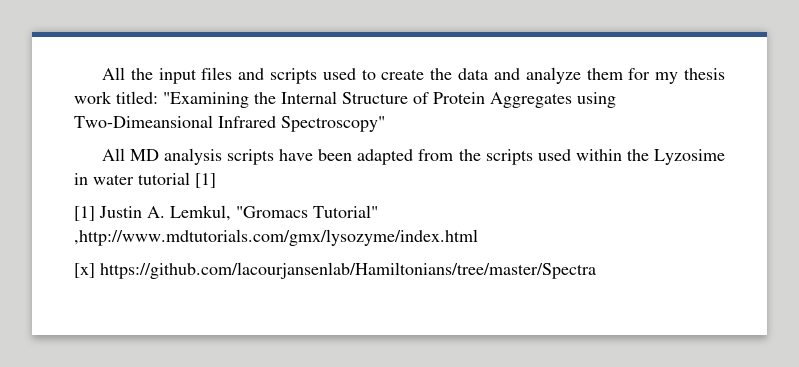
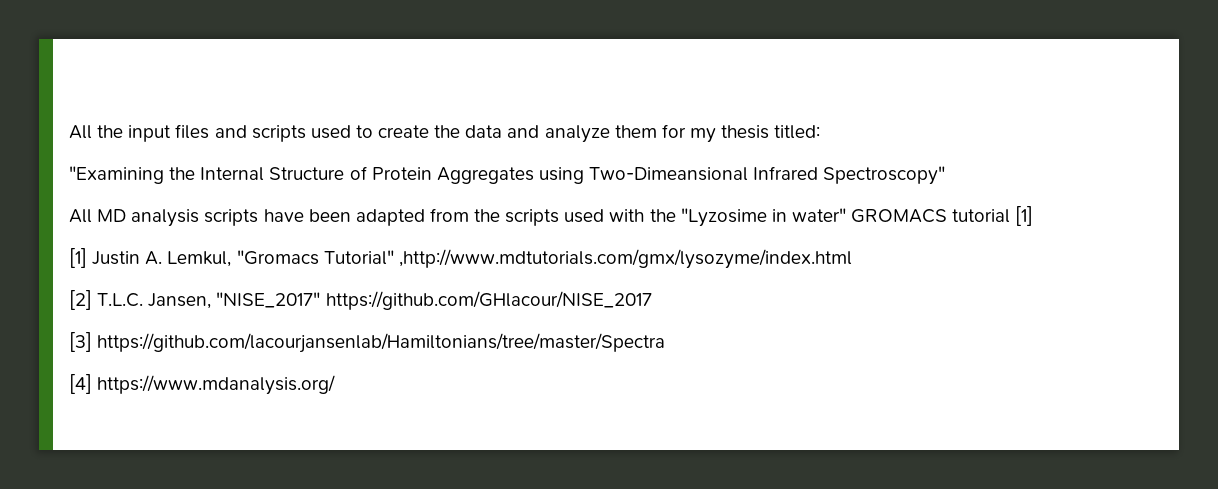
[74,91,112,104] work -> (770, 132) none
(158, 97) none -> (821, 132) //
[575,149,726,165] [74,173,134,185] within the Lyzosime in water -> [609,208,948,227] with the "Lyzosime in water" GROMACS
[74,263,95,278] [x] -> [69,290,652,310] [69,332,92,352] [2] T.L.C. Jansen, "NISE_2017" https://github.com/GHlacour/NISE_2017 // [3]
(596, 270) none -> [69,374,336,395] // [4] https://www.mdanalysis.org/

